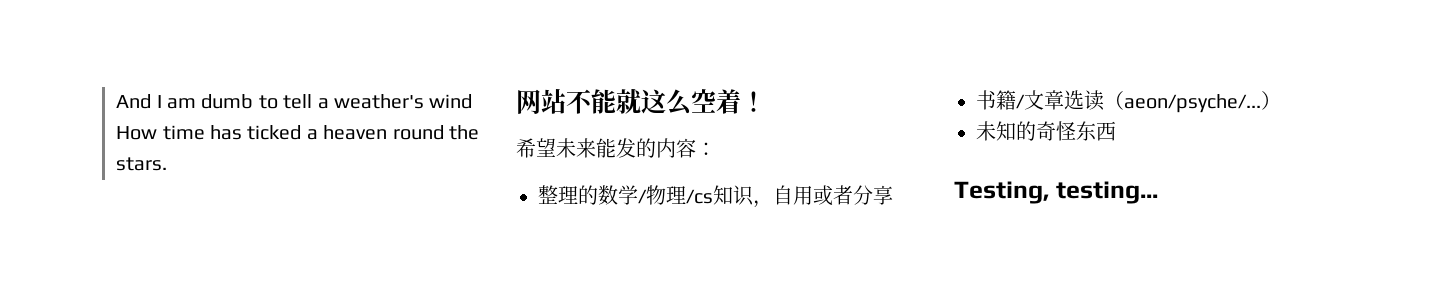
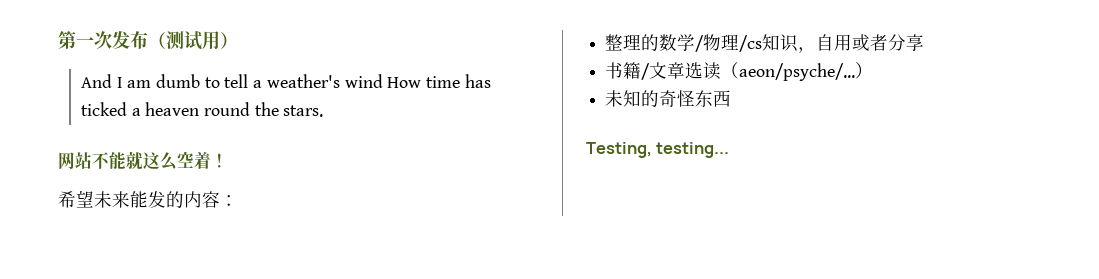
(116, 101) none -> [58,31,238,50] 第一次发布（测试用） //

